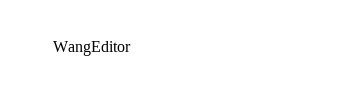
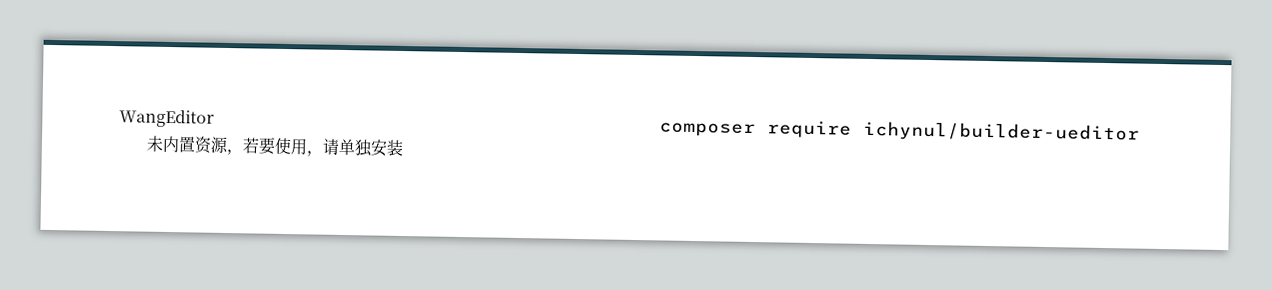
(131, 48) none -> [146,135,405,157] [659,120,1140,144] // 未内置资源，若要使用，请单独安装 // composer require ichynul/builder-ueditor

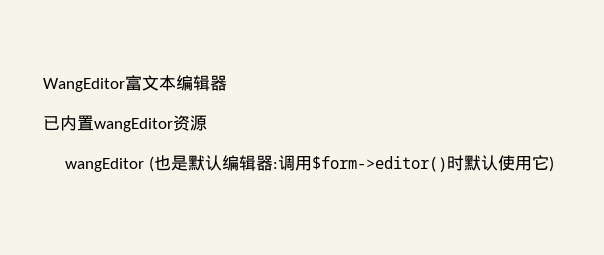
[146,135,405,157] [659,120,1140,144] // 未内置资源，若要使用，请单独安装 // composer require ichynul/builder-ueditor -> [125,75,227,91] [43,115,207,132] [65,155,554,172] 富文本编辑器 // 已内置wangEditor资源 // wangEditor (也是默认编辑器:调用$form->editor()时默认使用它)

